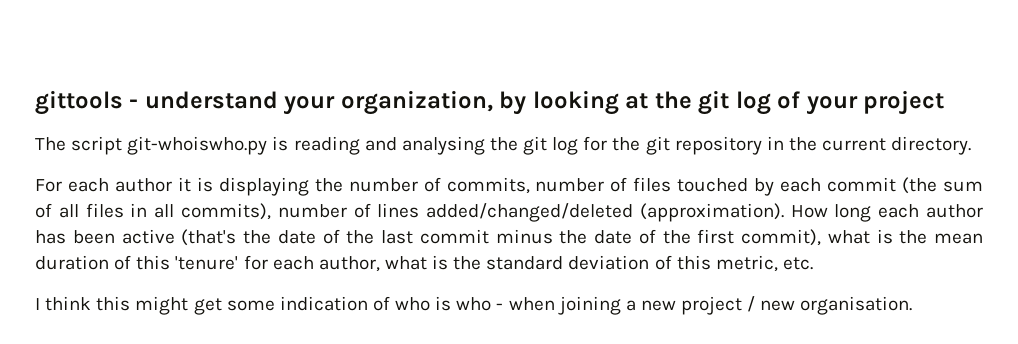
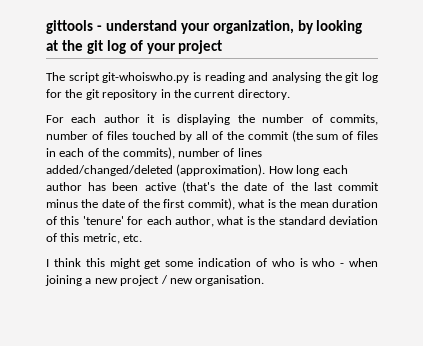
[780,178,822,192] each -> [196,131,244,140] all of the
[58,204,79,218] all -> (354, 135) none
[154,204,175,218] all -> [59,148,120,157] each of the

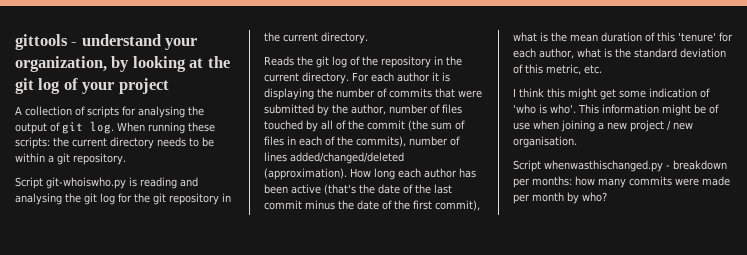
[46,72,100,83] The script -> [15,106,204,118] [15,121,215,134] [15,137,214,149] [15,153,126,165] [15,177,43,189] A collection of scripts for analysing the output of git log. When running these scripts: the current directory needs to be within a git repository. // Script
(290, 94) none -> [264,56,462,68] [264,72,349,84] Reads the git log of the repository in the current directory.
[330,114,379,125] commits, -> [389,88,482,98] [264,104,386,116] commits that were submitted by the author,
[271,258,345,267] who is who - -> [513,104,719,116] [513,122,530,130] 'who is who'. This information might be of use
(265, 280) none -> [513,160,727,172] [513,176,730,188] [513,192,607,204] // Script whenwasthischanged.py - breakdown per months: how many commits were made per month by who?

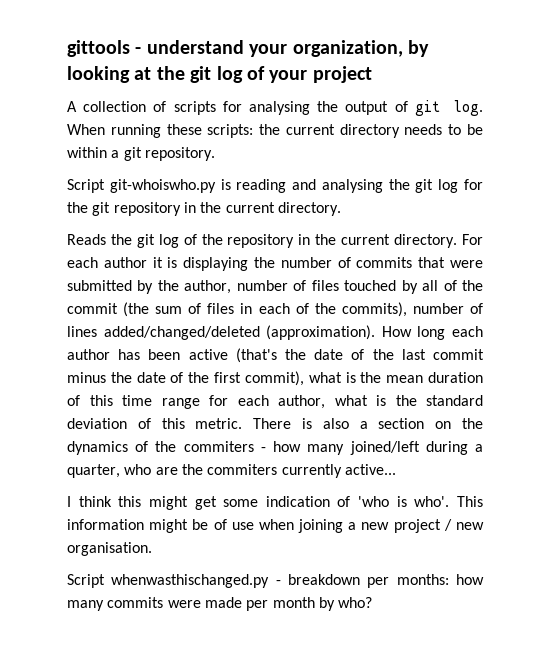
[678,32,716,42] 'tenure' -> [122,395,200,409] time range
[546,64,602,75] metric, etc. -> [195,418,484,429] [67,441,484,455] [67,464,396,478] metric. There is also a section on the dynamics of the commiters - how many joined/left during a quarter, who are the commiters currently active...

